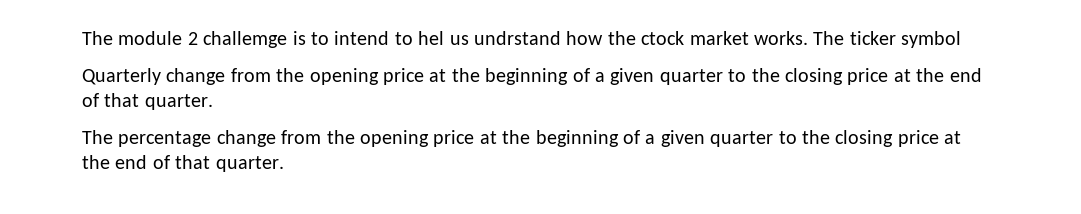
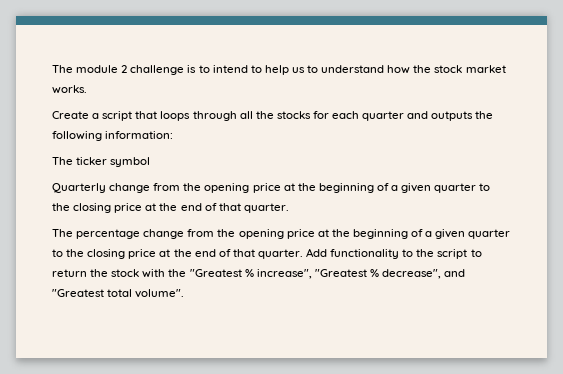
[203,31,288,48] challemge -> [130,65,185,75] challenge
[418,31,561,45] hel us undrstand -> [264,65,385,75] help us to understand
[641,31,685,45] ctock -> [434,65,463,73] stock
(808, 38) none -> [52,111,494,121] [52,131,174,141] // Create a script that loops through all the stocks for each quarter and outputs the following information: //
(284, 164) none -> [306,248,482,259] [52,269,466,279] [52,289,185,298] Add functionality to the script to return the stock with the "Greatest % increase", "Greatest % decrease", and "Greatest total volume".

